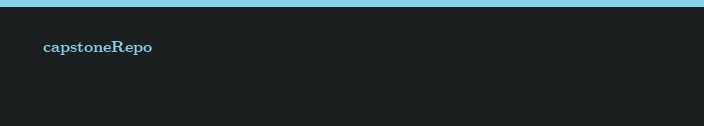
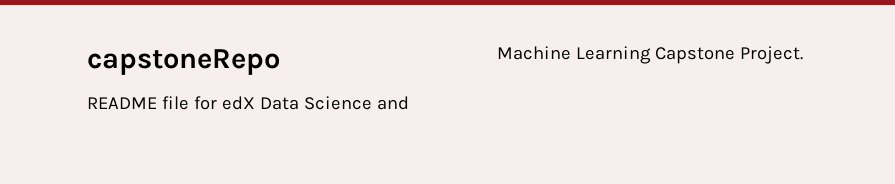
(152, 48) none -> [87,96,409,110] [497,46,803,64] // README file for edX Data Science and Machine Learning Capstone Project.

